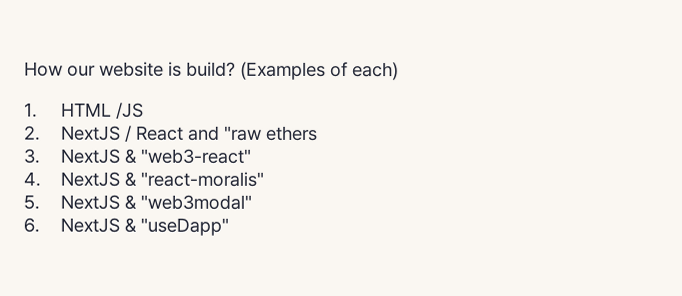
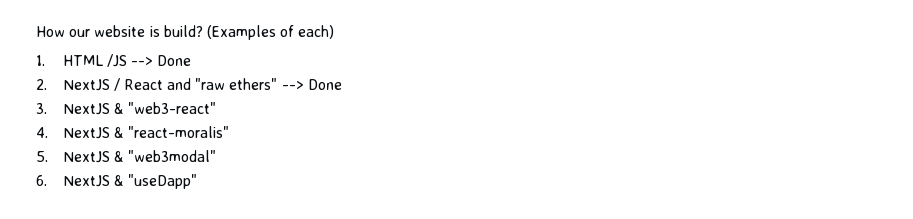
(144, 110) none -> [130,55,192,66] --> Done
[265,125,318,141] ethers -> [229,78,342,90] ethers" --> Done

